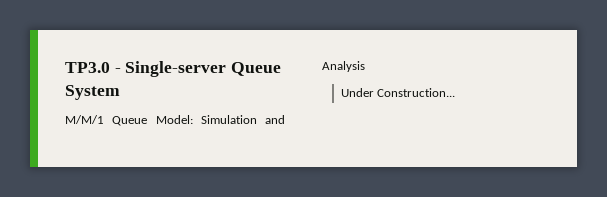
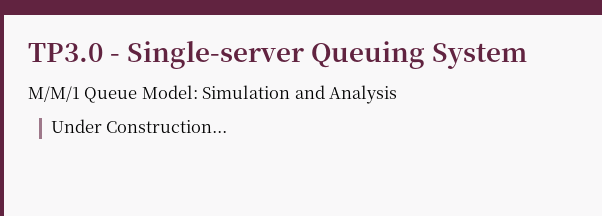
[231,62,282,76] Queue -> [311,41,426,69] Queuing

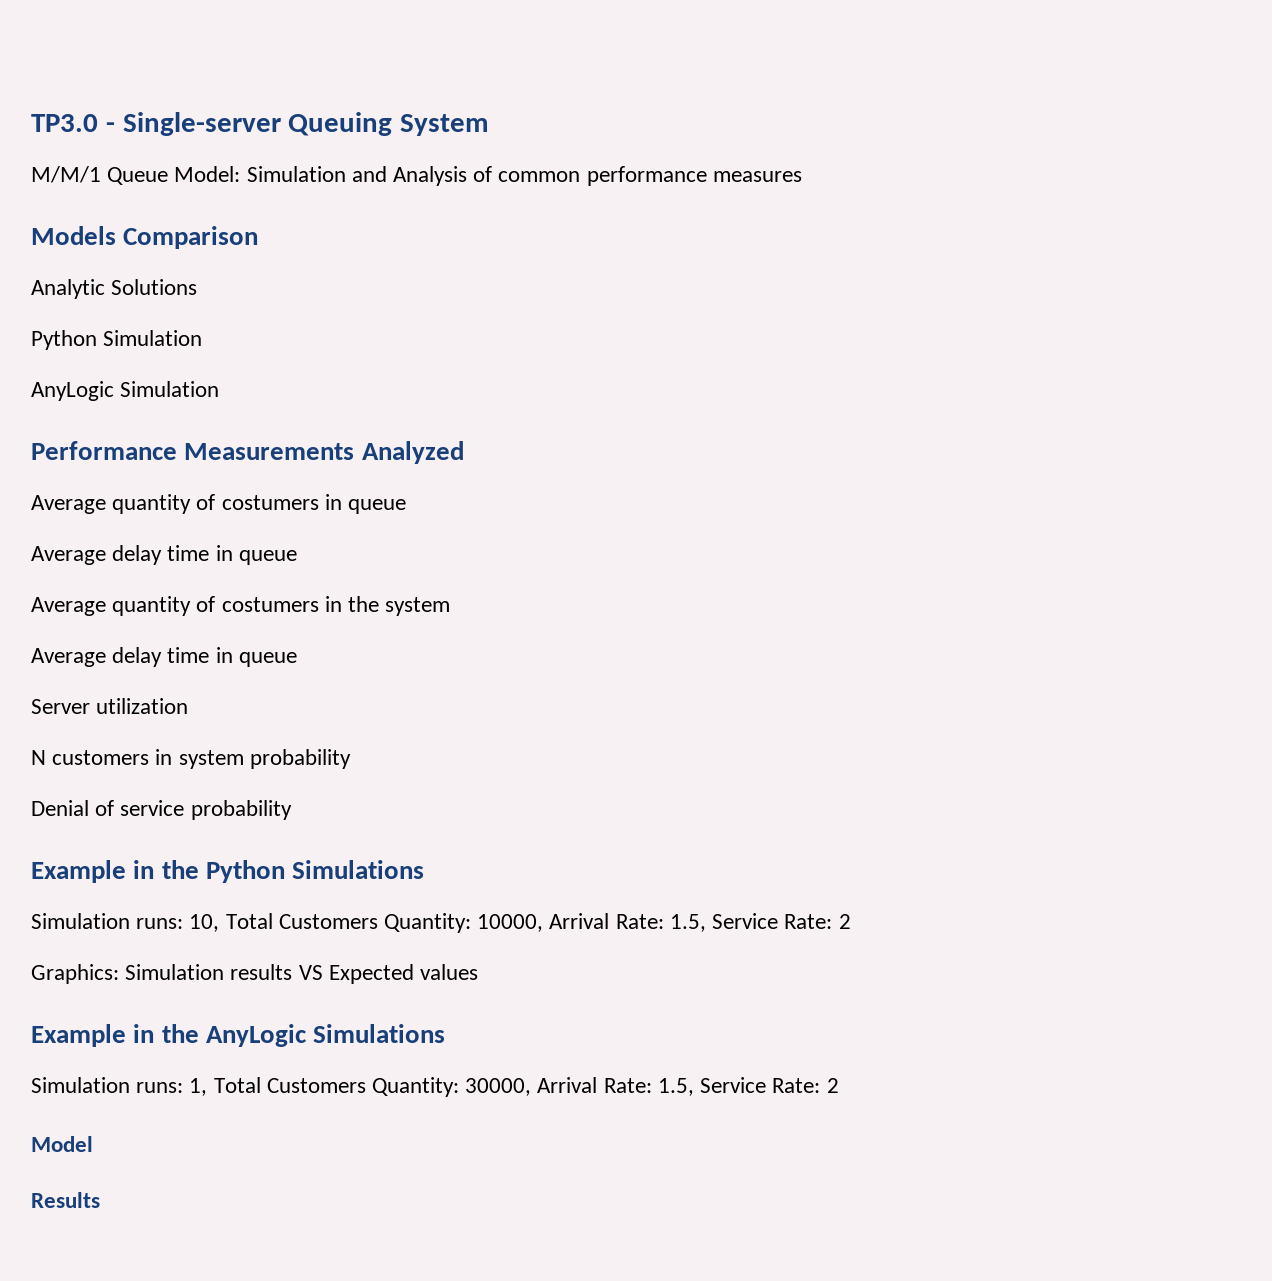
[50,119,228,133] // Under Construction... -> [473,166,802,186] [31,226,259,249] [31,279,198,299] [31,330,203,350] [31,381,220,401] [31,441,464,464] [31,494,407,514] [31,545,297,565] [31,596,451,616] [31,647,297,667] [31,698,189,714] [31,749,351,769] [31,800,292,820] [31,860,425,883] [31,913,851,933] [31,964,479,984] [31,1024,446,1047] [31,1077,839,1097] [31,1136,93,1152] [31,1192,100,1208] of common performance measures // Models Comparison // Analytic Solutions // Python Simulation // AnyLogic Simulation // Performance Measurements Analyzed // Average quantity of costumers in queue // Average delay time in queue // Average quantity of costumers in the system // Average delay time in queue // Server utilization // N customers in system probability // Denial of service probability // Example in the Python Simulations // Simulation runs: 10, Total Customers Quantity: 10000, Arrival Rate: 1.5, Service Rate: 2 // Graphics: Simulation results VS Expected values // Example in the AnyLogic Simulations // Simulation runs: 1, Total Customers Quantity: 30000, Arrival Rate: 1.5, Service Rate: 2 // Model // Results

